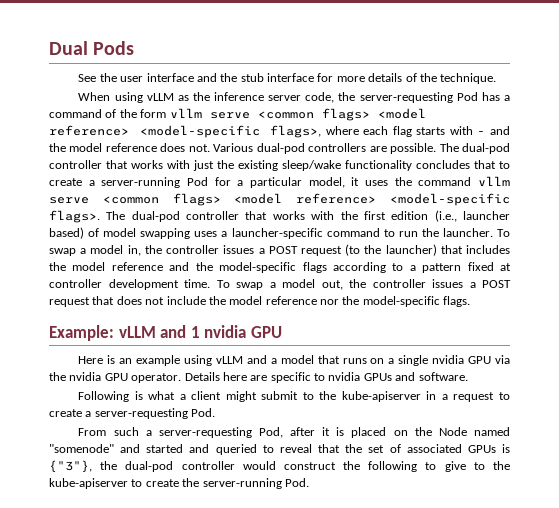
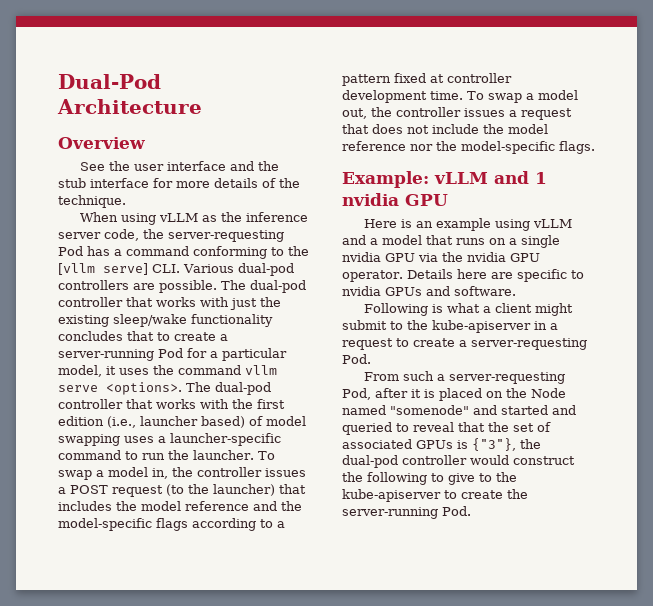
[49,41,135,55] Dual Pods -> [58,74,161,89] [57,99,202,114] [58,137,145,149] Dual-Pod Architecture // Overview
[105,108,426,121] [49,125,511,138] [49,143,210,152] of the form vllm serve <common flags> <model reference> <model-specific flags>, where each flag starts with - and the model reference does not. -> [193,246,309,259] [58,263,180,275] conforming to the [vllm serve] CLI.
[102,193,511,206] [49,210,100,223] <common flags> <model reference> <model-specific flags>. -> [106,382,182,395] <options>.
[482,280,511,288] POST -> (517, 113) none

